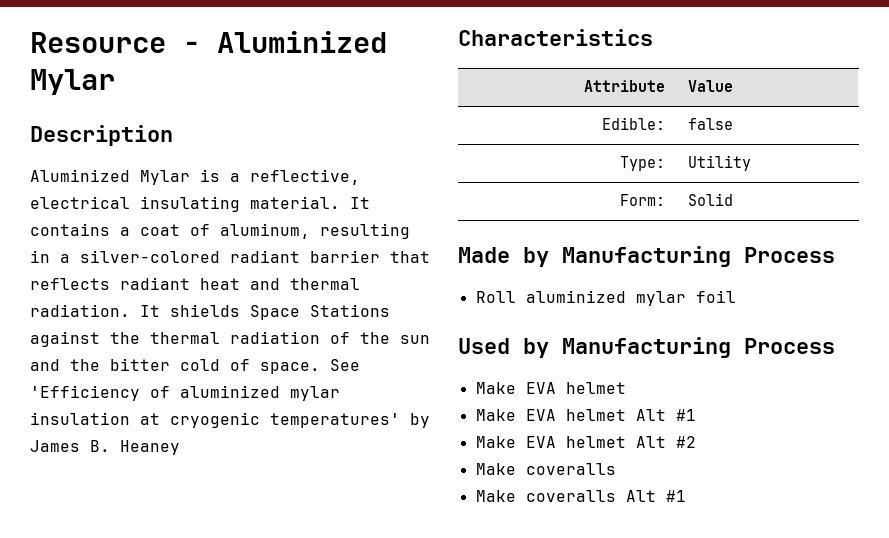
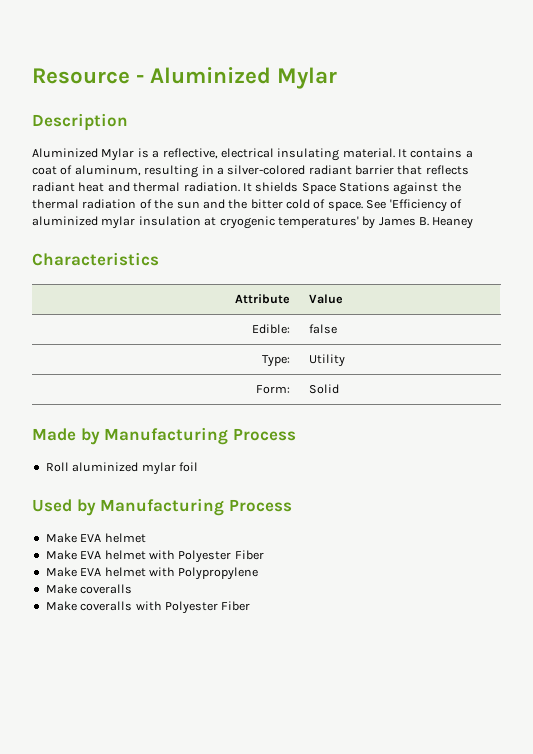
[635,409,696,421] [475,436,696,448] Alt #1 // Make EVA helmet Alt #2 -> [148,550,264,563] [45,567,259,580] with Polyester Fiber // Make EVA helmet with Polypropylene
[625,490,686,502] Alt #1 -> [135,601,251,614] with Polyester Fiber

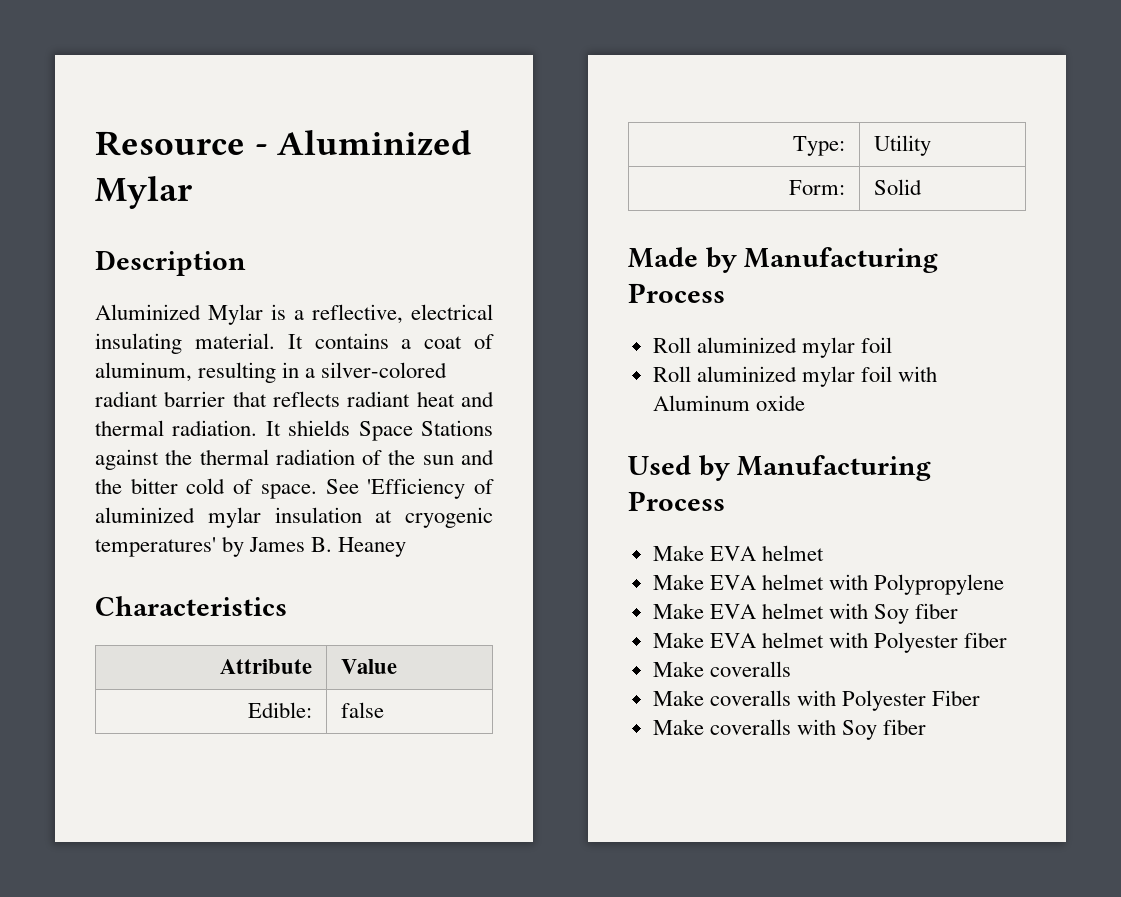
(198, 467) none -> [652,366,938,387] [652,395,805,411] // Roll aluminized mylar foil with Aluminum oxide
[178,550,264,563] [45,567,259,580] Polyester Fiber // Make EVA helmet with Polypropylene -> [874,574,1005,595] [652,603,959,624] [652,632,1008,653] Polypropylene // Make EVA helmet with Soy fiber // Make EVA helmet with Polyester fiber
(251, 606) none -> [652,719,927,740] // Make coveralls with Soy fiber

